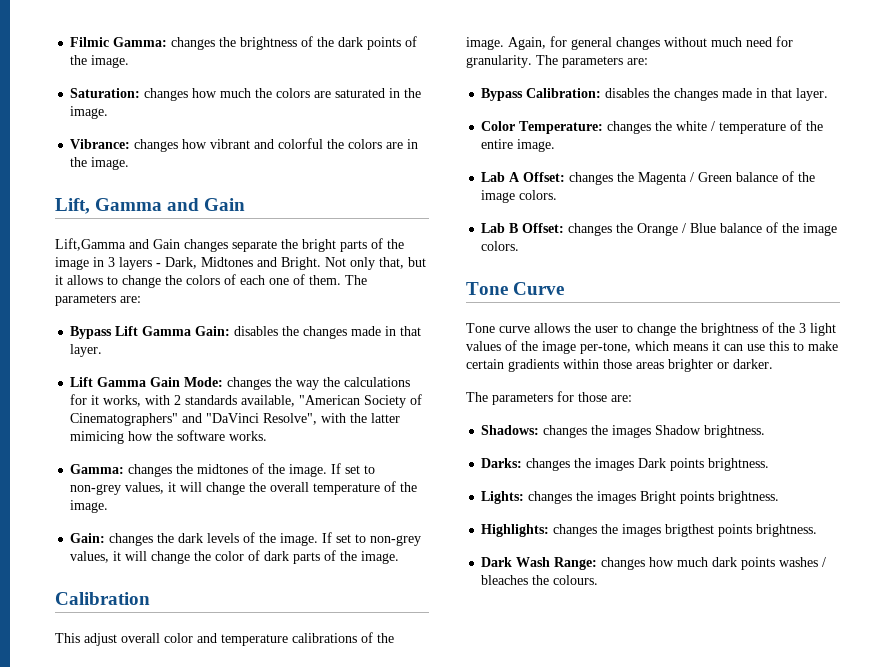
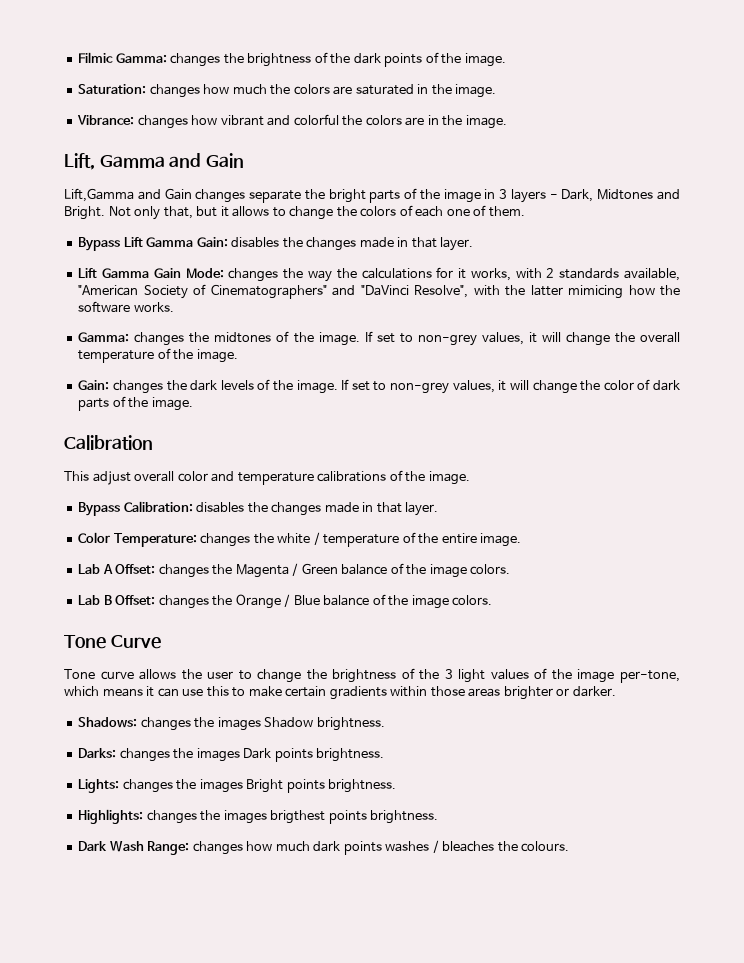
[345,275,367,285] [55,294,141,306] The parameters are: -> (525, 211) none
[508,36,793,50] [466,55,648,68] Again, for general changes without much need for granularity. The parameters are: -> (470, 478) none
[466,391,632,405] // The parameters for those are: -> (616, 691) none

